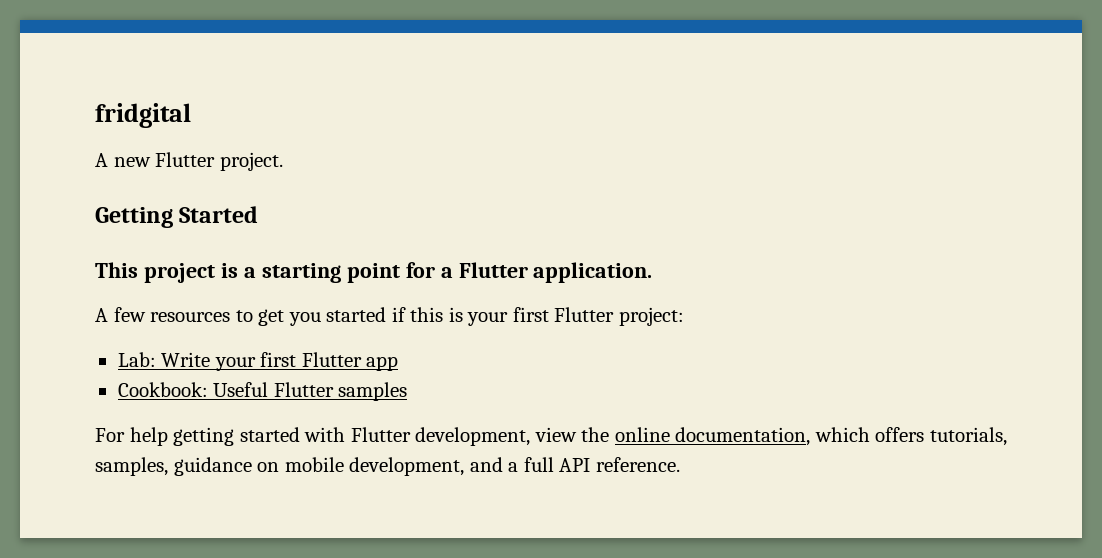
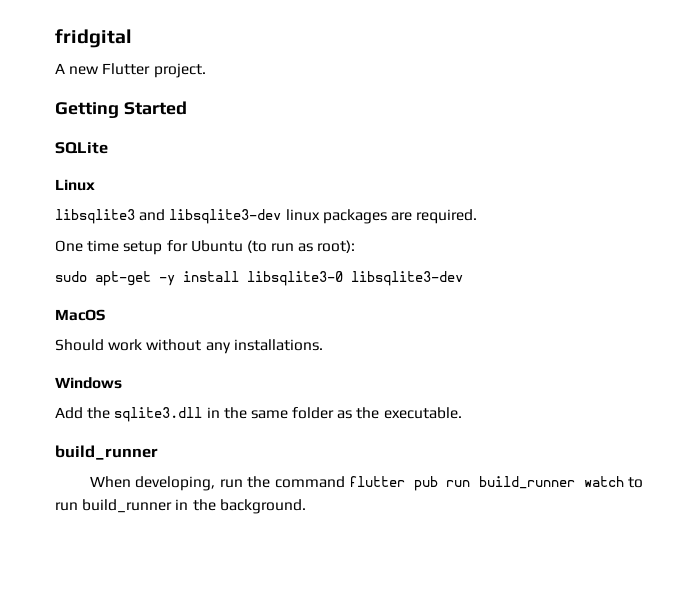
[95,262,653,283] [95,307,684,326] [117,352,399,371] [117,382,408,401] [95,427,1007,446] [95,457,680,476] This project is a starting point for a Flutter application. // A few resources to get you started if this is your first Flutter project: // Lab: Write your first Flutter app // Cookbook: Useful Flutter samples // For help getting started with Flutter development, view the online documentation, which offers tutorials, samples, guidance on mobile development, and a full API reference. -> [55,142,108,154] [55,179,95,191] [55,209,478,224] [55,240,356,255] [55,271,463,286] [55,309,105,321] [55,339,323,354] [55,377,122,389] [55,407,462,422] [55,445,158,460] [89,476,643,491] [55,499,306,514] SQLite // Linux // libsqlite3 and libsqlite3-dev linux packages are required. // One time setup for Ubuntu (to run as root): // sudo apt-get -y install libsqlite3-0 libsqlite3-dev // MacOS // Should work without any installations. // Windows // Add the sqlite3.dll in the same folder as the executable. // build_runner // When developing, run the command flutter pub run build_runner watch to run build_runner in the background.

